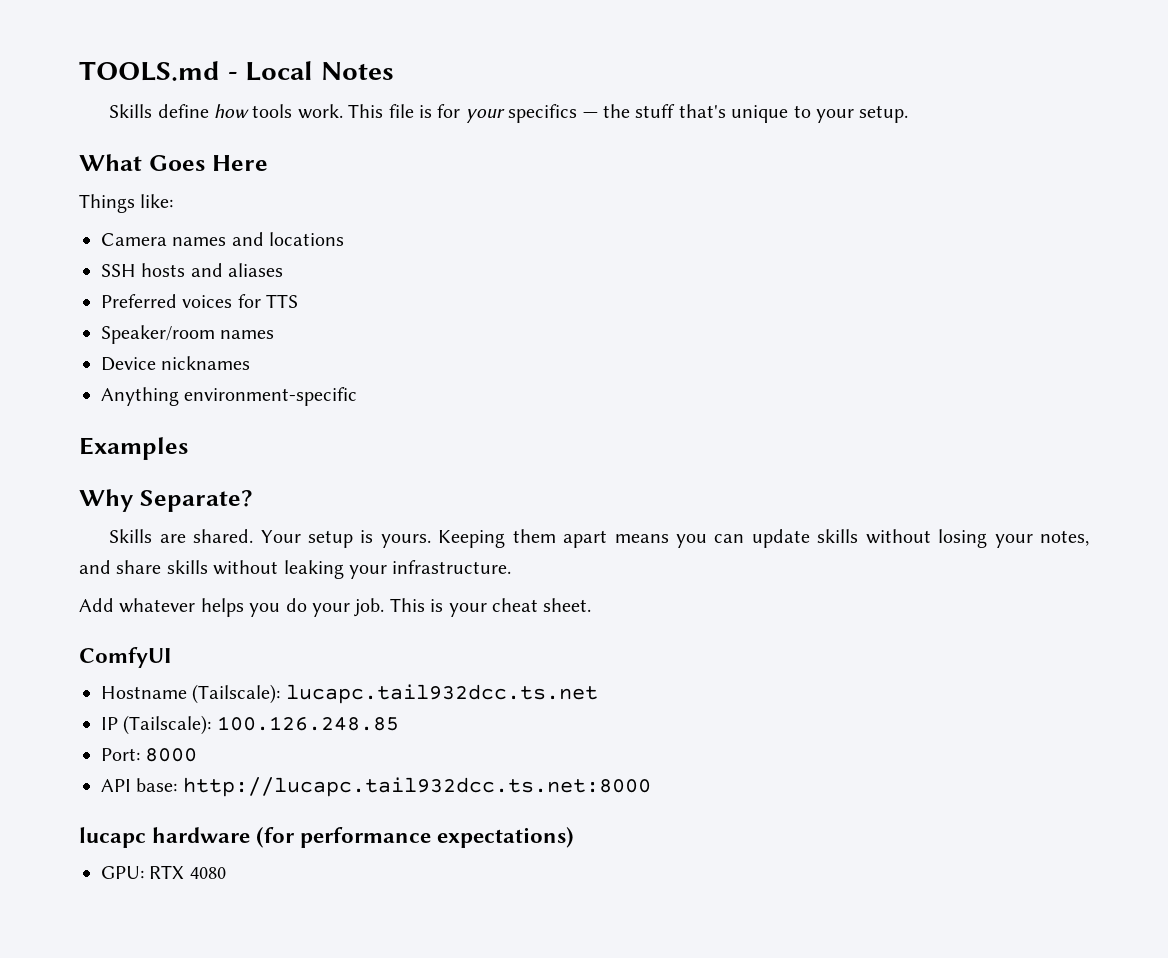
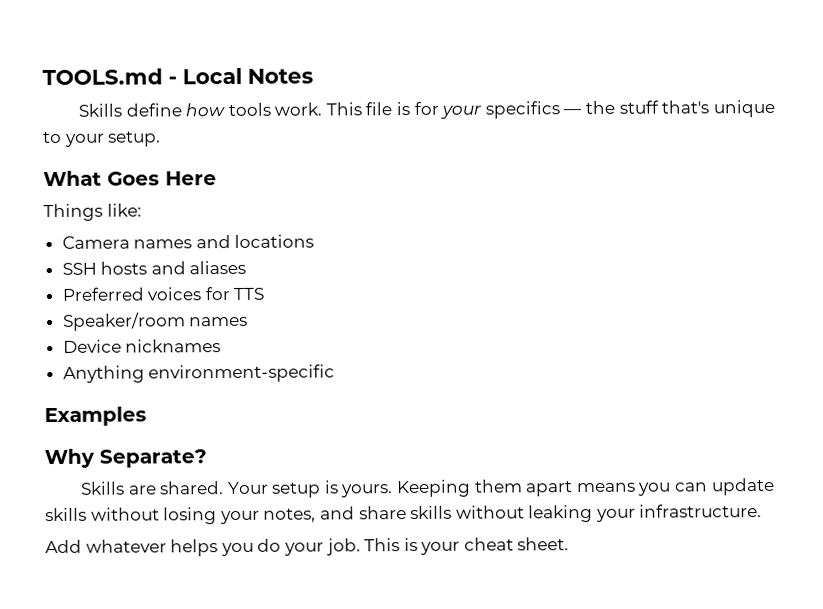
[79,647,171,668] [101,684,598,704] [101,715,399,735] [101,748,198,762] [101,777,651,797] [79,827,575,848] [101,865,226,879] // ComfyUI // Hostname (Tailscale): lucapc.tail932dcc.ts.net // IP (Tailscale): 100.126.248.85 // Port: 8000 // API base: http://lucapc.tail932dcc.ts.net:8000 // lucapc hardware (for performance expectations) // GPU: RTX 4080 -> (570, 544) none

